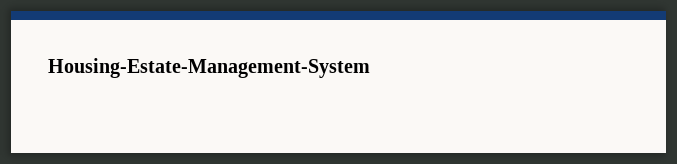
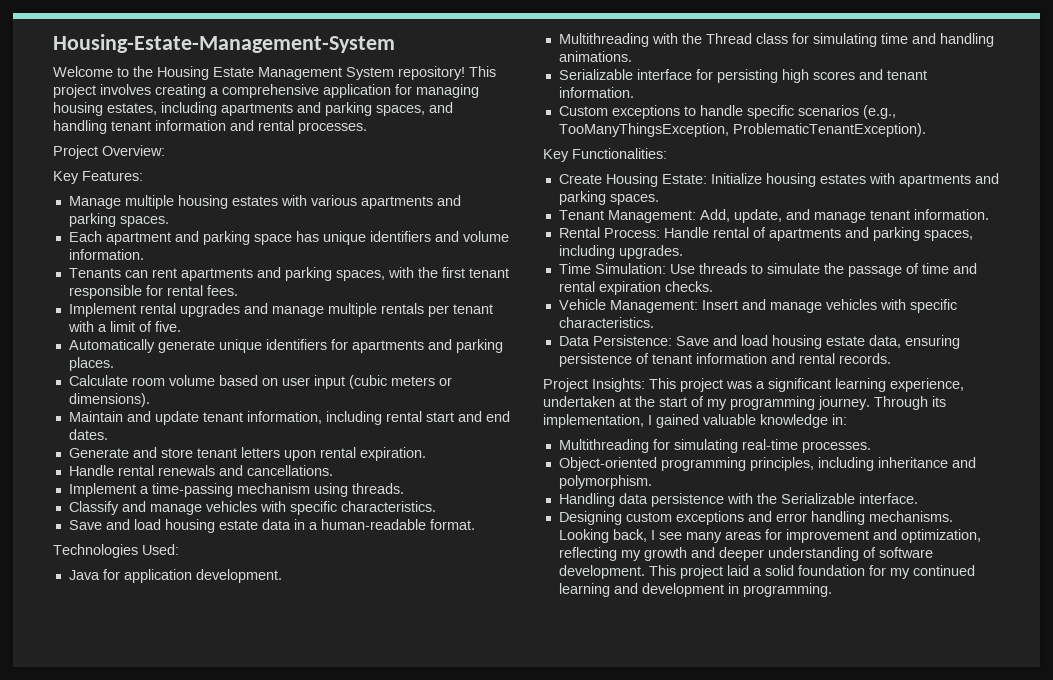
(370, 68) none -> [53,66,496,80] [53,84,479,98] [53,102,453,116] [53,120,367,134] [53,145,165,159] [53,171,143,184] [68,195,461,209] [68,213,169,227] [68,231,509,245] [68,249,144,260] [68,267,509,281] [68,285,238,299] [68,303,493,317] [67,321,181,332] [68,339,503,353] [68,357,114,371] [68,375,452,389] [68,393,150,407] [68,411,510,425] [68,429,108,440] [68,447,426,461] [68,465,333,476] [68,483,404,497] [68,501,436,515] [68,519,475,533] [53,544,179,558] [68,569,282,583] [558,33,994,47] [558,51,632,62] [558,69,927,83] [558,87,634,98] [558,105,896,119] [558,123,926,137] [543,148,667,162] [558,173,999,187] [558,191,659,205] [558,209,989,223] [558,227,973,241] [558,245,683,259] [558,263,977,277] [558,281,713,295] [558,299,957,313] [558,317,654,328] [558,335,960,349] [558,353,891,367] [543,378,964,392] [543,396,946,410] [543,414,847,428] [558,439,871,453] [558,457,976,471] [558,475,652,489] [558,493,918,507] [558,511,953,525] [558,529,981,543] [558,547,933,561] [558,565,975,579] [558,583,832,597] // Welcome to the Housing Estate Management System repository! This project involves creating a comprehensive application for managing housing estates, including apartments and parking spaces, and handling tenant information and rental processes. // Project Overview: // Key Features: // Manage multiple housing estates with various apartments and parking spaces. // Each apartment and parking space has unique identifiers and volume information. // Tenants can rent apartments and parking spaces, with the first tenant responsible for rental fees. // Implement rental upgrades and manage multiple rentals per tenant with a limit of five. // Automatically generate unique identifiers for apartments and parking places. // Calculate room volume based on user input (cubic meters or dimensions). // Maintain and update tenant information, including rental start and end dates. // Generate and store tenant letters upon rental expiration. // Handle rental renewals and cancellations. // Implement a time-passing mechanism using threads. // Classify and manage vehicles with specific characteristics. // Save and load housing estate data in a human-readable format. // Technologies Used: // Java for application development. // Multithreading with the Thread class for simulating time and handling animations. // Serializable interface for persisting high scores and tenant information. // Custom exceptions to handle specific scenarios (e.g., TooManyThingsException, ProblematicTenantException). // Key Functionalities: // Create Housing Estate: Initialize housing estates with apartments and parking spaces. // Tenant Management: Add, update, and manage tenant information. // Rental Process: Handle rental of apartments and parking spaces, including upgrades. // Time Simulation: Use threads to simulate the passage of time and rental expiration checks. // Vehicle Management: Insert and manage vehicles with specific characteristics. // Data Persistence: Save and load housing estate data, ensuring persistence of tenant information and rental records. // Project Insights: This project was a significant learning experience, undertaken at the start of my programming journey. Through its implementation, I gained valuable knowledge in: // Multithreading for simulating real-time processes. // Object-oriented programming principles, including inheritance and polymorphism. // Handling data persistence with the Serializable interface. // Designing custom exceptions and error handling mechanisms. Looking back, I see many areas for improvement and optimization, reflecting my growth and deeper understanding of software development. This project laid a solid foundation for my continued learning and development in programming.

